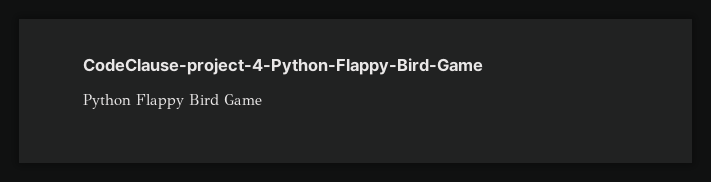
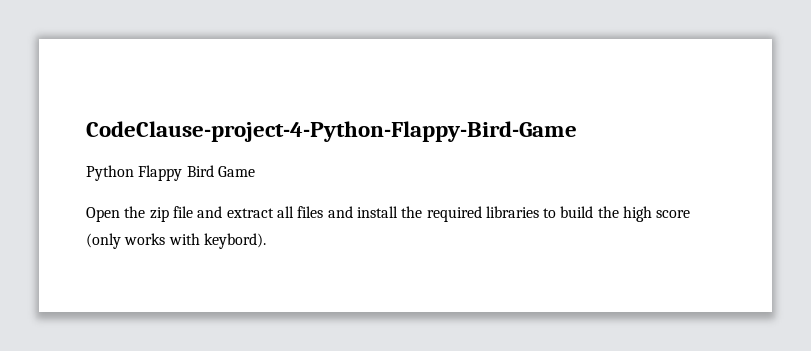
(262, 99) none -> [86,206,691,222] [86,233,266,249] // Open the zip file and extract all files and install the required libraries to build the high score (only works with keybord).

